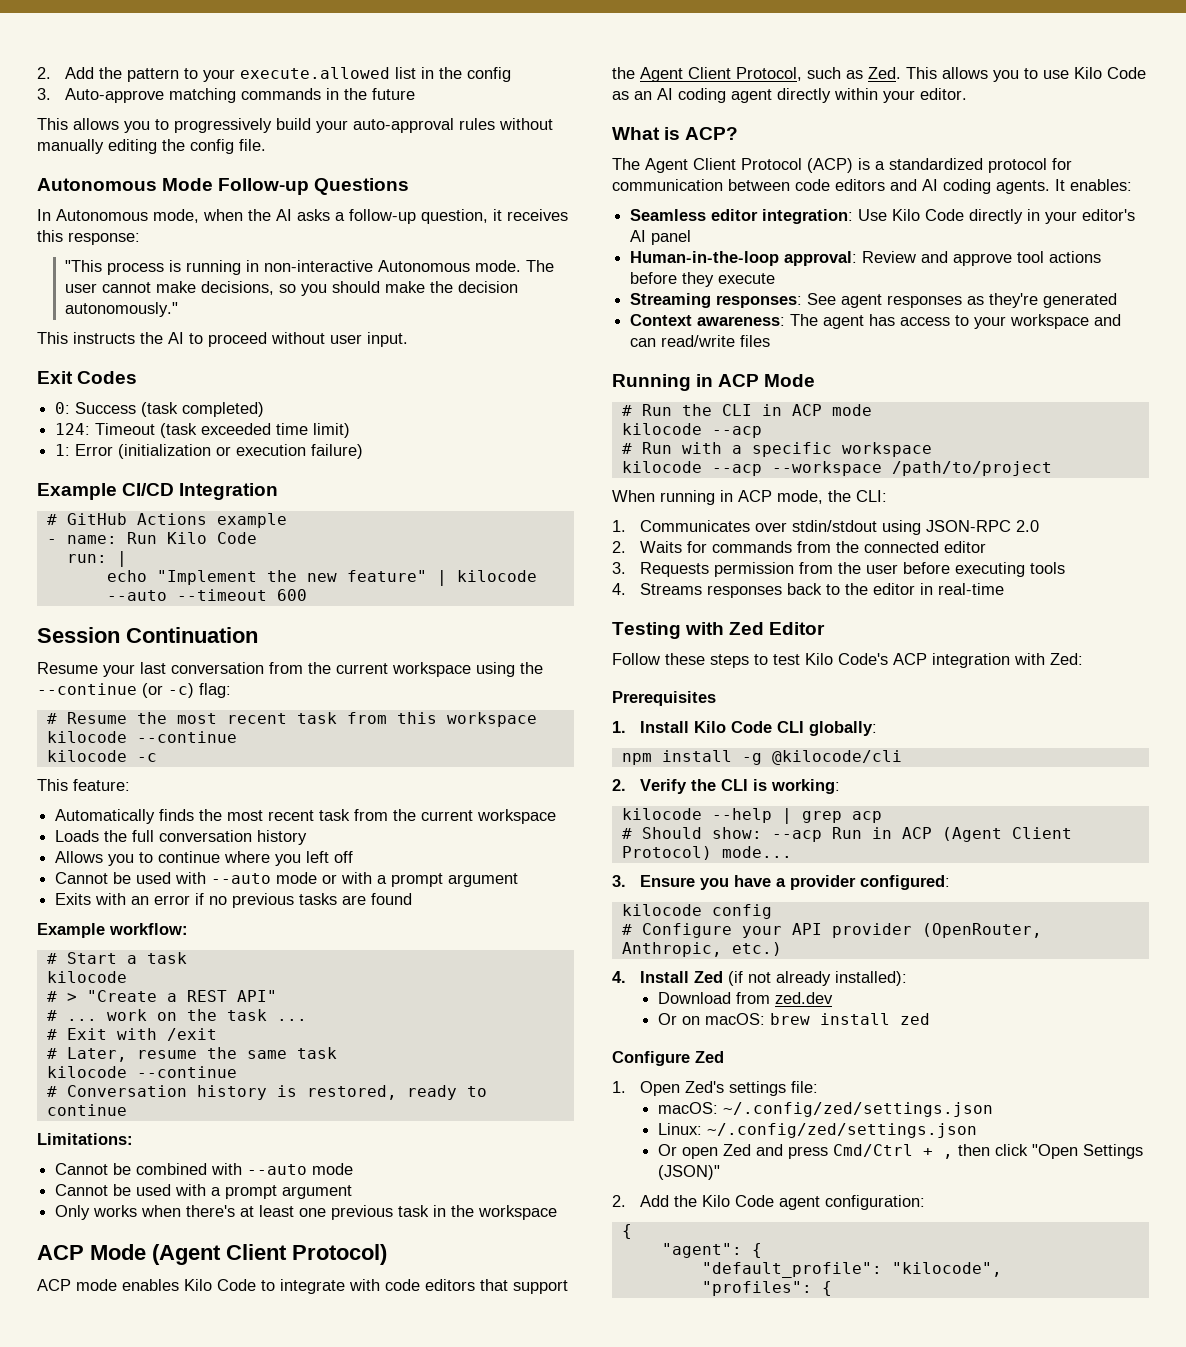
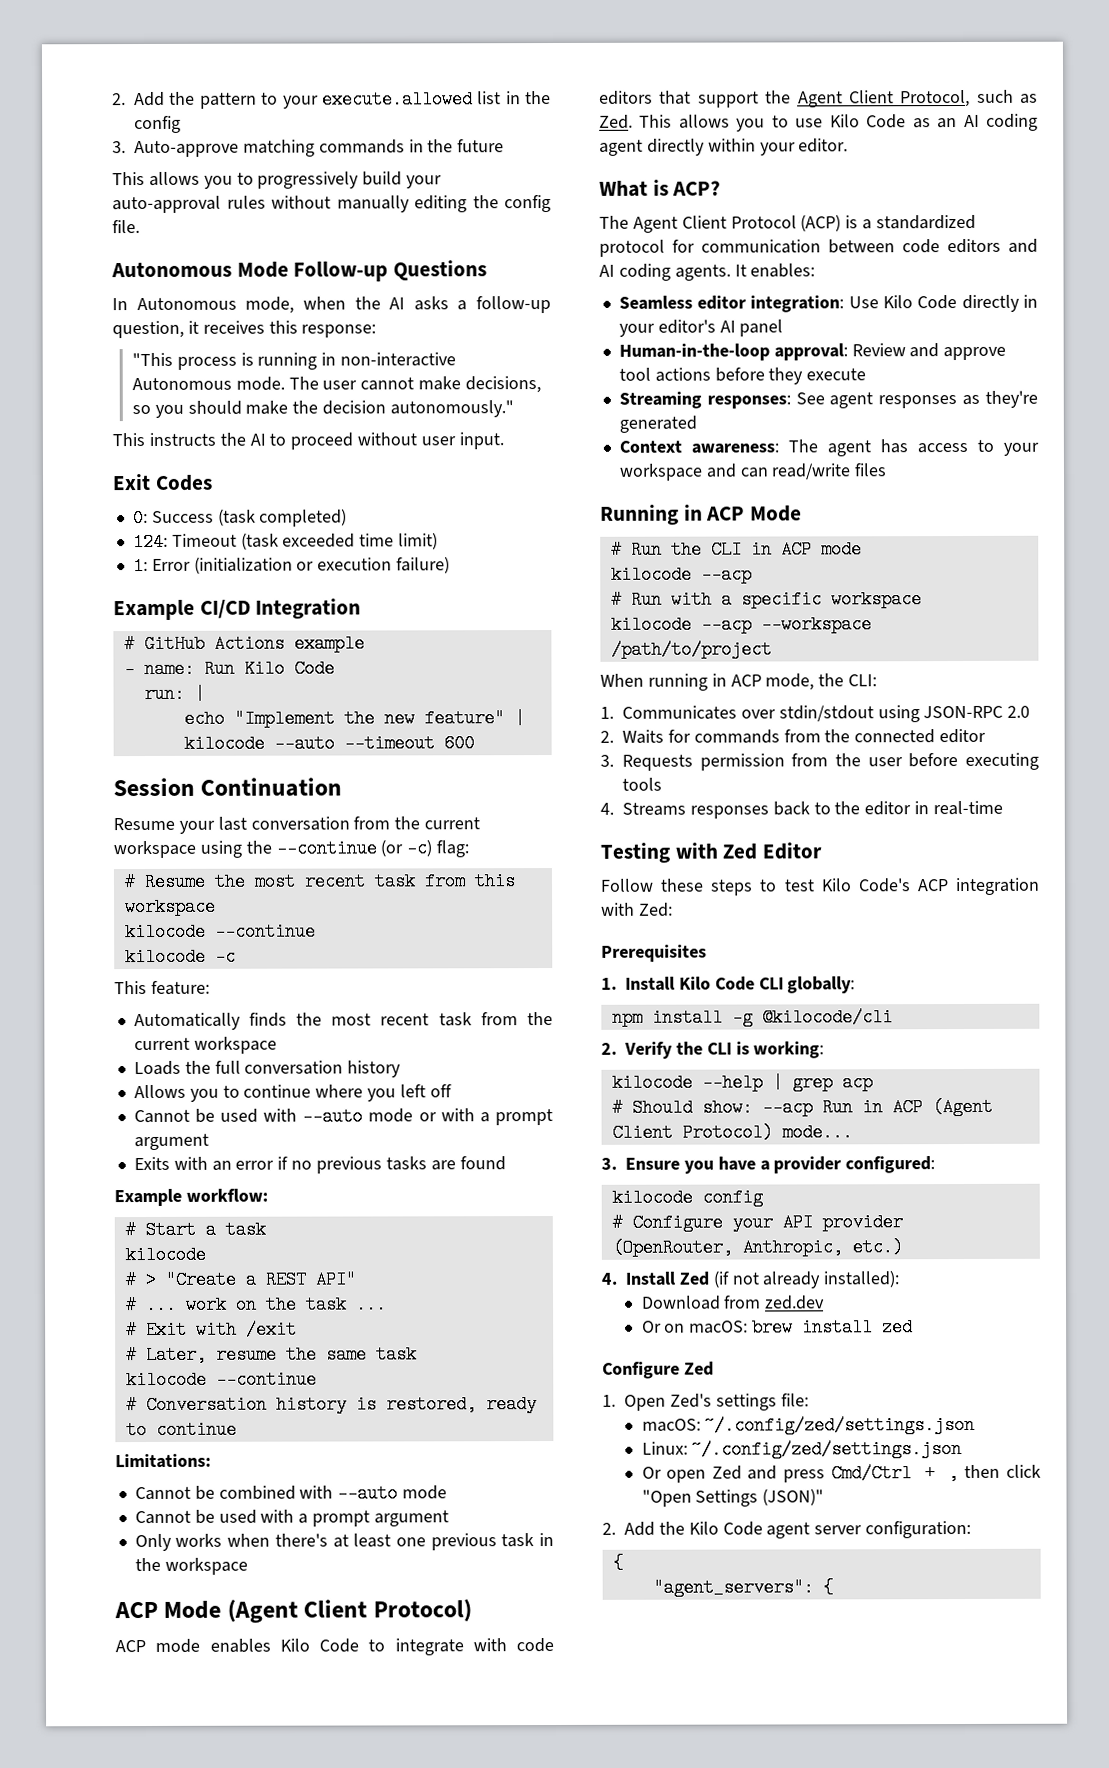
(820, 1203) none -> [814,1525,863,1535] server
[661,1243,762,1258] [701,1262,1002,1278] [701,1281,832,1296] "agent": { // "default_profile": "kilocode", // "profiles": { -> [652,1578,834,1597] "agent_servers": {

